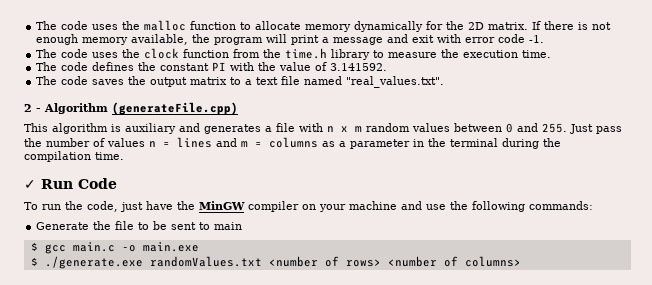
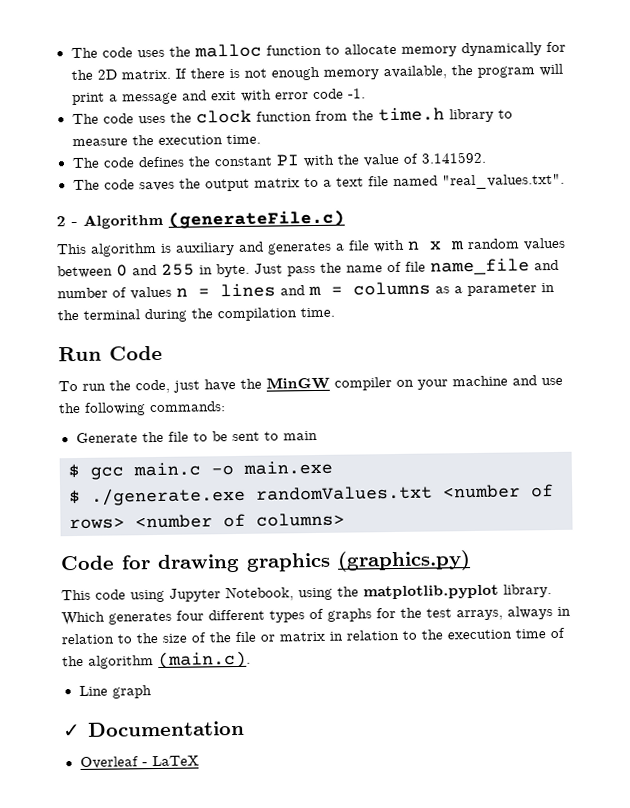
[112,102,238,115] (generateFile.cpp) -> [168,209,345,229] (generateFile.c)
[542,123,622,134] [24,138,42,147] 255. Just pass the -> [161,258,559,278] 255 in byte. Just pass the name of file name_file and
[24,180,36,189] ✓ -> (335, 312) none
(521, 261) none -> [60,550,471,573] [61,584,552,603] [61,606,571,626] [61,627,565,645] [62,650,251,669] [78,685,152,699] [63,720,245,738] [79,755,199,769] // Code for drawing graphics (graphics.py) // This code using Jupyter Notebook, using the matplotlib.pyplot library. Which generates four different types of graphs for the test arrays, always in relation to the size of the file or matrix in relation to the execution time of the algorithm (main.c). // Line graph // ✓ Documentation // Overleaf - LaTeX

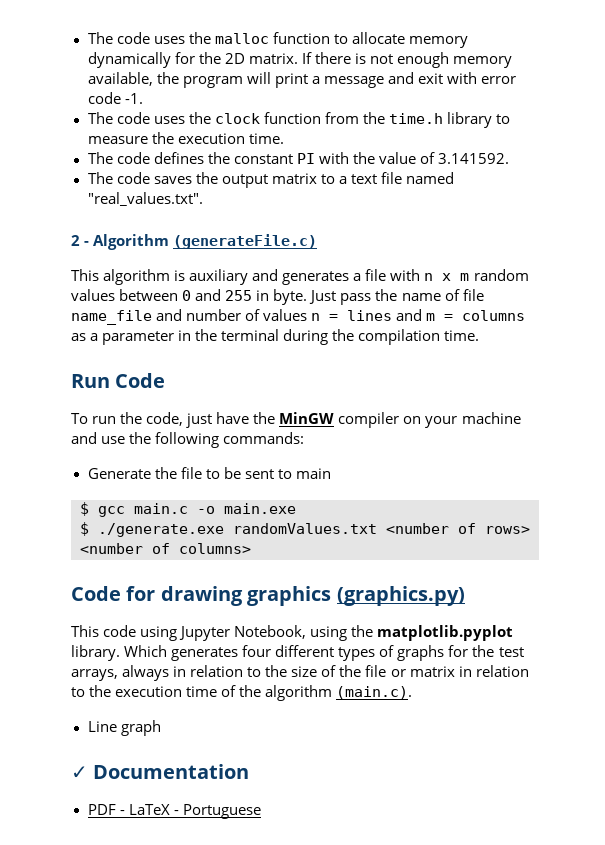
[79,756,139,769] Overleaf -> [87,804,116,815] PDF
(199, 761) none -> [173,804,261,819] - Portuguese

